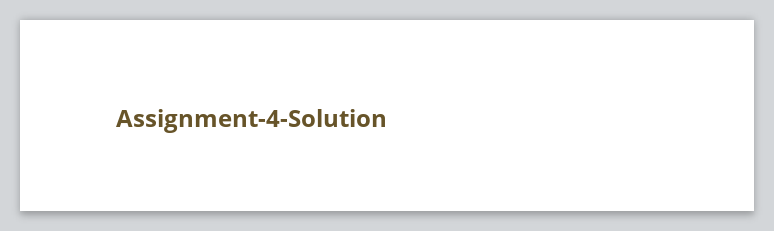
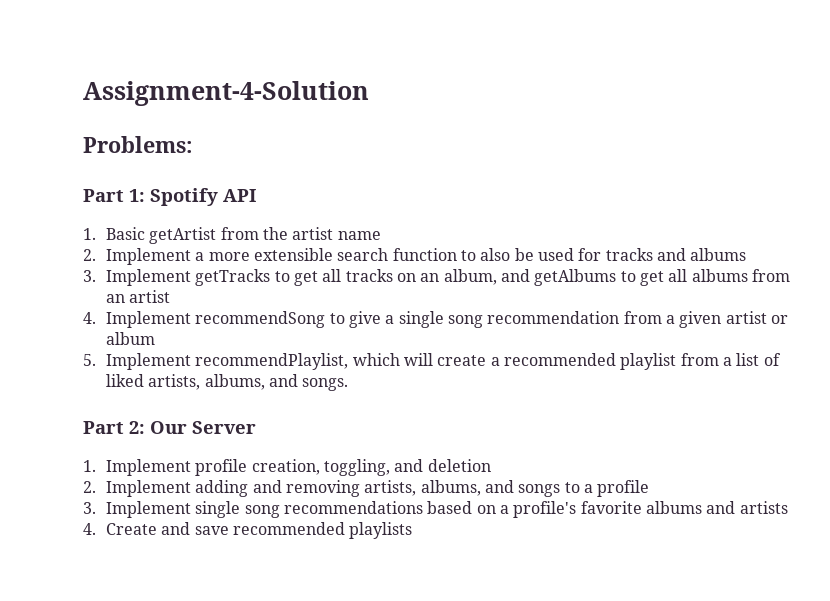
(387, 121) none -> [83,136,193,153] [83,188,256,206] [83,227,381,244] [83,248,747,265] [83,269,790,286] [106,290,171,303] [83,311,788,328] [106,332,156,345] [83,353,781,370] [106,374,349,391] [83,421,256,434] [83,459,491,476] [83,480,650,497] [83,501,788,518] [83,522,413,539] // Problems: // Part 1: Spotify API // 1. Basic getArtist from the artist name // 2. Implement a more extensible search function to also be used for tracks and albums // 3. Implement getTracks to get all tracks on an album, and getAlbums to get all albums from an artist // 4. Implement recommendSong to give a single song recommendation from a given artist or album // 5. Implement recommendPlaylist, which will create a recommended playlist from a list of liked artists, albums, and songs. // Part 2: Our Server // 1. Implement profile creation, toggling, and deletion // 2. Implement adding and removing artists, albums, and songs to a profile // 3. Implement single song recommendations based on a profile's favorite albums and artists // 4. Create and save recommended playlists

